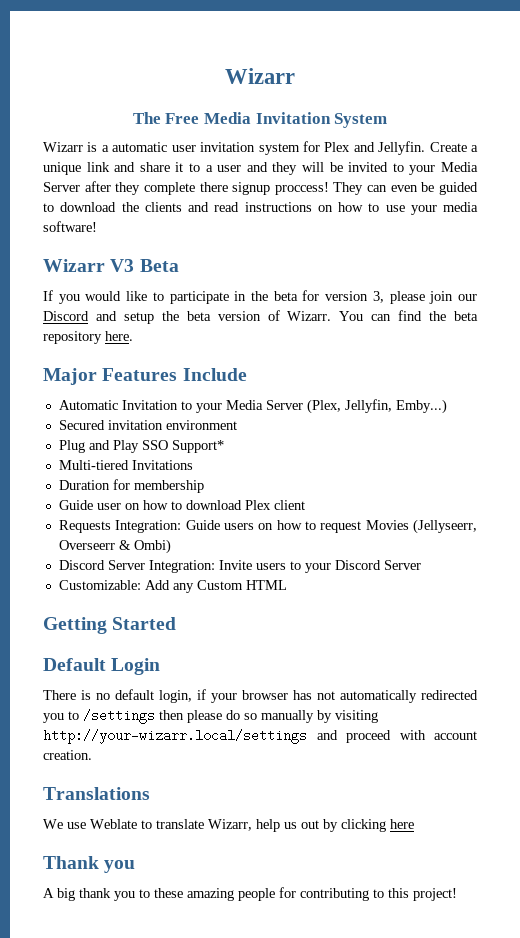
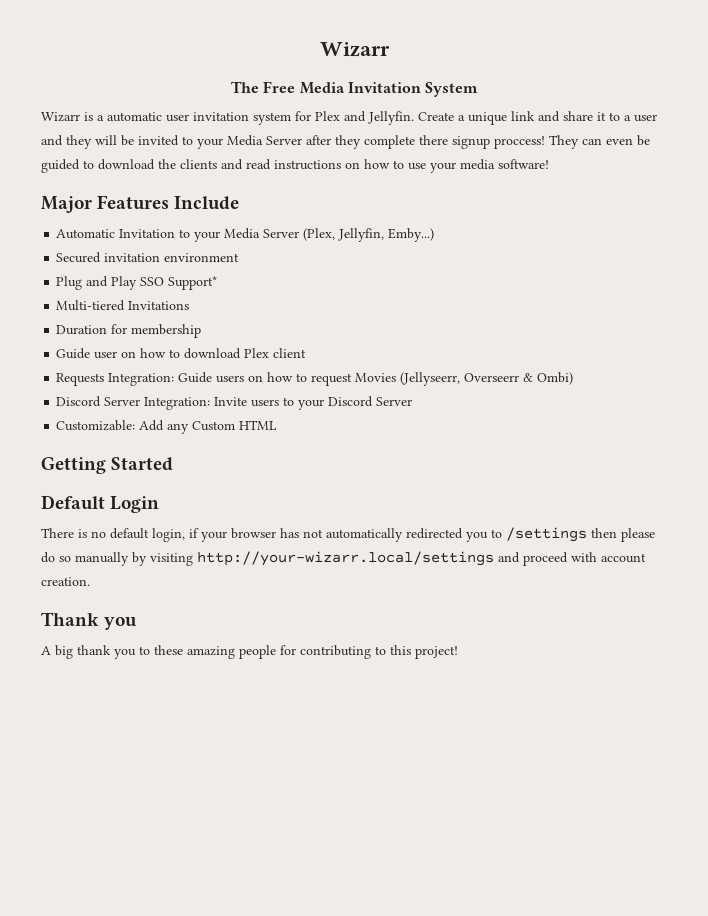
[43,259,179,272] [43,290,478,304] [43,310,479,324] [43,331,133,344] // Wizarr V3 Beta // If you would like to participate in the beta for version 3, please join our Discord and setup the beta version of Wizarr. You can find the beta repository here. -> (549, 164) none
[43,787,150,800] [43,819,414,832] // Translations // We use Weblate to translate Wizarr, help us out by clicking here -> (90, 581) none

